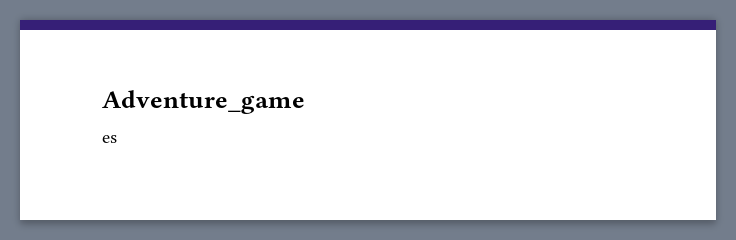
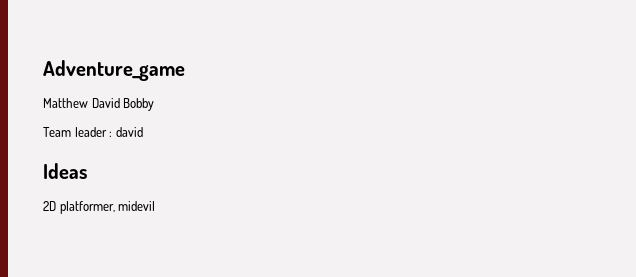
[102,135,117,143] es -> [43,98,155,111] [43,127,143,137] [43,163,87,179] [43,201,156,214] Matthew David Bobby // Team leader : david // Ideas // 2D platformer, midevil

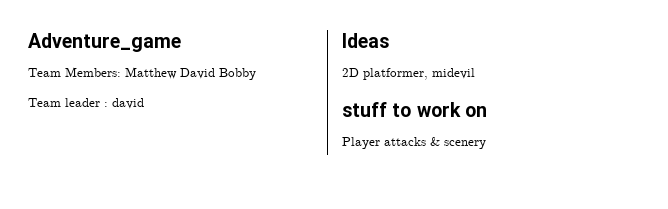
(185, 70) none -> [28,67,121,77] Team Members:
(156, 206) none -> [342,102,487,117] [342,137,486,149] // stuff to work on // Player attacks & scenery

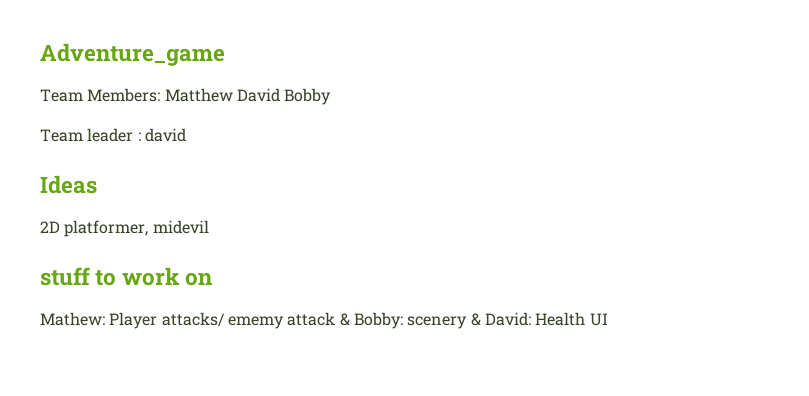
[342,137,486,149] Player attacks & scenery -> [40,312,608,329] Mathew: Player attacks/ ememy attack & Bobby: scenery & David: Health UI

